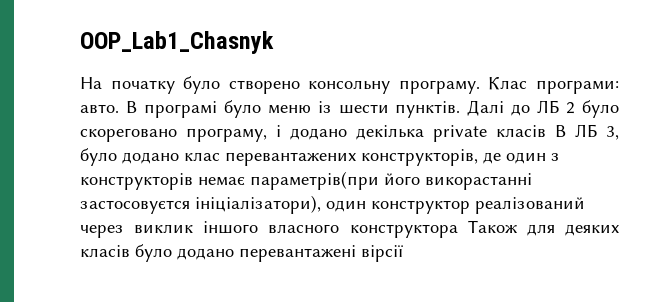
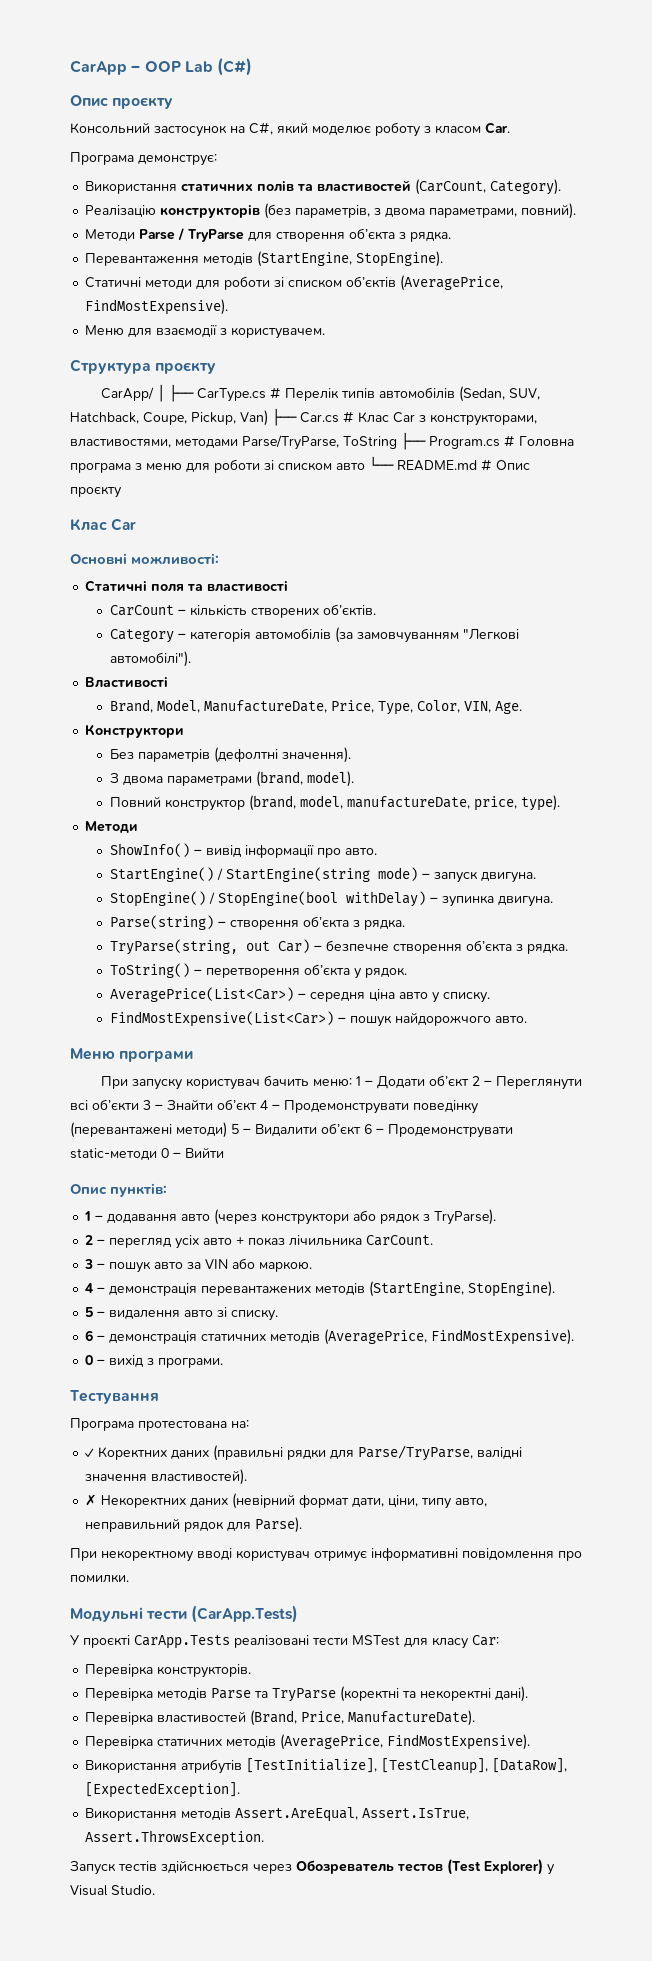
[80,31,274,54] [80,76,619,94] [80,100,619,118] [80,124,619,142] [80,148,560,166] [80,171,532,190] [80,195,585,214] [80,220,620,238] [80,244,403,262] OOP_Lab1_Chasnyk // На початку було створено консольну програму. Клас програми: авто. В програмі було меню із шести пунктів. Далі до ЛБ 2 було скореговано програму, і додано декілька private класів В ЛБ 3, було додано клас перевантажених конструкторів, де один з конструкторів немає параметрів(при його викорастанні застосовуєтся ініціалізатори), один конструктор реалізований через виклик іншого власного конструктора Також для деяких класів було додано перевантажені вірсії -> [70,58,253,76] [70,95,174,109] [70,122,510,137] [70,152,217,166] [85,179,562,195] [85,203,577,219] [85,228,452,242] [85,251,444,267] [85,275,504,291] [85,299,229,315] [85,325,326,339] [70,359,217,374] [100,384,540,402] [70,408,537,426] [70,432,574,450] [70,456,530,473] [70,486,122,498] [70,518,137,531] [70,553,219,565] [85,580,289,592] [110,604,377,618] [110,627,520,643] [110,651,192,667] [85,677,169,688] [110,699,523,715] [85,724,185,738] [110,747,352,763] [110,771,355,787] [110,795,561,811] [85,821,139,833] [110,843,378,858] [110,867,537,883] [110,891,554,907] [110,915,406,930] [110,939,569,955] [110,963,408,979] [110,987,491,1003] [110,1011,528,1027] [70,1048,194,1062] [100,1075,582,1090] [70,1099,479,1114] [70,1122,513,1138] [70,1147,224,1160] [70,1183,167,1197] [84,1209,497,1225] [85,1235,434,1249] [84,1258,313,1273] [85,1281,556,1297] [85,1307,279,1321] [85,1329,575,1345] [85,1355,224,1368] [70,1390,159,1404] [70,1418,249,1431] [85,1445,523,1461] [85,1469,248,1485] [85,1493,488,1509] [85,1517,303,1533] [70,1547,582,1562] [70,1574,129,1583] [70,1605,299,1623] [70,1634,499,1649] [85,1664,252,1678] [85,1686,529,1702] [85,1710,476,1726] [85,1734,531,1750] [85,1758,568,1774] [85,1782,241,1798] [85,1807,470,1822] [85,1830,265,1846] [70,1859,555,1875] [70,1885,155,1896] CarApp – OOP Lab (C#) // Опис проєкту // Консольний застосунок на C#, який моделює роботу з класом Car. // Програма демонструє: // Використання статичних полів та властивостей (CarCount, Category). // Реалізацію конструкторів (без параметрів, з двома параметрами, повний). // Методи Parse / TryParse для створення об’єкта з рядка. // Перевантаження методів (StartEngine, StopEngine). // Статичні методи для роботи зі списком об’єктів (AveragePrice, FindMostExpensive). // Меню для взаємодії з користувачем. // Структура проєкту // CarApp/ │ ├── CarType.cs # Перелік типів автомобілів (Sedan, SUV, Hatchback, Coupe, Pickup, Van) ├── Car.cs # Клас Car з конструкторами, властивостями, методами Parse/TryParse, ToString ├── Program.cs # Головна програма з меню для роботи зі списком авто └── README.md # Опис проєкту // Клас Car // Основні можливості: // Статичні поля та властивості // CarCount – кількість створених об’єктів. // Category – категорія автомобілів (за замовчуванням "Легкові автомобілі"). // Властивості // Brand, Model, ManufactureDate, Price, Type, Color, VIN, Age. // Конструктори // Без параметрів (дефолтні значення). // З двома параметрами (brand, model). // Повний конструктор (brand, model, manufactureDate, price, type). // Методи // ShowInfo() – вивід інформації про авто. // StartEngine() / StartEngine(string mode) – запуск двигуна. // StopEngine() / StopEngine(bool withDelay) – зупинка двигуна. // Parse(string) – створення об’єкта з рядка. // TryParse(string, out Car) – безпечне створення об’єкта з рядка. // ToString() – перетворення об’єкта у рядок. // AveragePrice(List<Car>) – середня ціна авто у списку. // FindMostExpensive(List<Car>) – пошук найдорожчого авто. // Меню програми // При запуску користувач бачить меню: 1 – Додати об’єкт 2 – Переглянути всі об’єкти 3 – Знайти об’єкт 4 – Продемонструвати поведінку (перевантажені методи) 5 – Видалити об’єкт 6 – Продемонструвати static-методи 0 – Вийти // Опис пунктів: // 1 – додавання авто (через конструктори або рядок з TryParse). // 2 – перегляд усіх авто + показ лічильника CarCount. // 3 – пошук авто за VIN або маркою. // 4 – демонстрація перевантажених методів (StartEngine, StopEngine). // 5 – видалення авто зі списку. // 6 – демонстрація статичних методів (AveragePrice, FindMostExpensive). // 0 – вихід з програми. // Тестування // Програма протестована на: // ✓ Коректних даних (правильні рядки для Parse/TryParse, валідні значення властивостей). // ✗ Некоректних даних (невірний формат дати, ціни, типу авто, неправильний рядок для Parse). // При некоректному вводі користувач отримує інформативні повідомлення про помилки. // Модульні тести (CarApp.Tests) // У проєкті CarApp.Tests реалізовані тести MSTest для класу Car: // Перевірка конструкторів. // Перевірка методів Parse та TryParse (коректні та некоректні дані). // Перевірка властивостей (Brand, Price, ManufactureDate). // Перевірка статичних методів (AveragePrice, FindMostExpensive). // Використання атрибутів [TestInitialize], [TestCleanup], [DataRow], [ExpectedException]. // Використання методів Assert.AreEqual, Assert.IsTrue, Assert.ThrowsException. // Запуск тестів здійснюється через Обозреватель тестов (Test Explorer) у Visual Studio.

